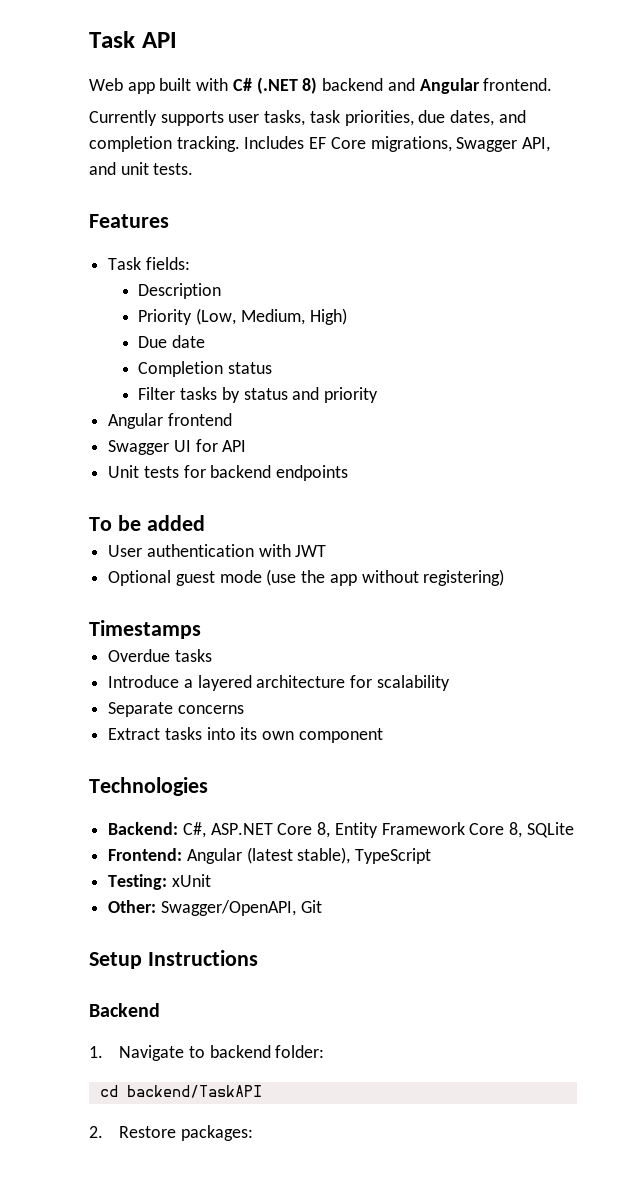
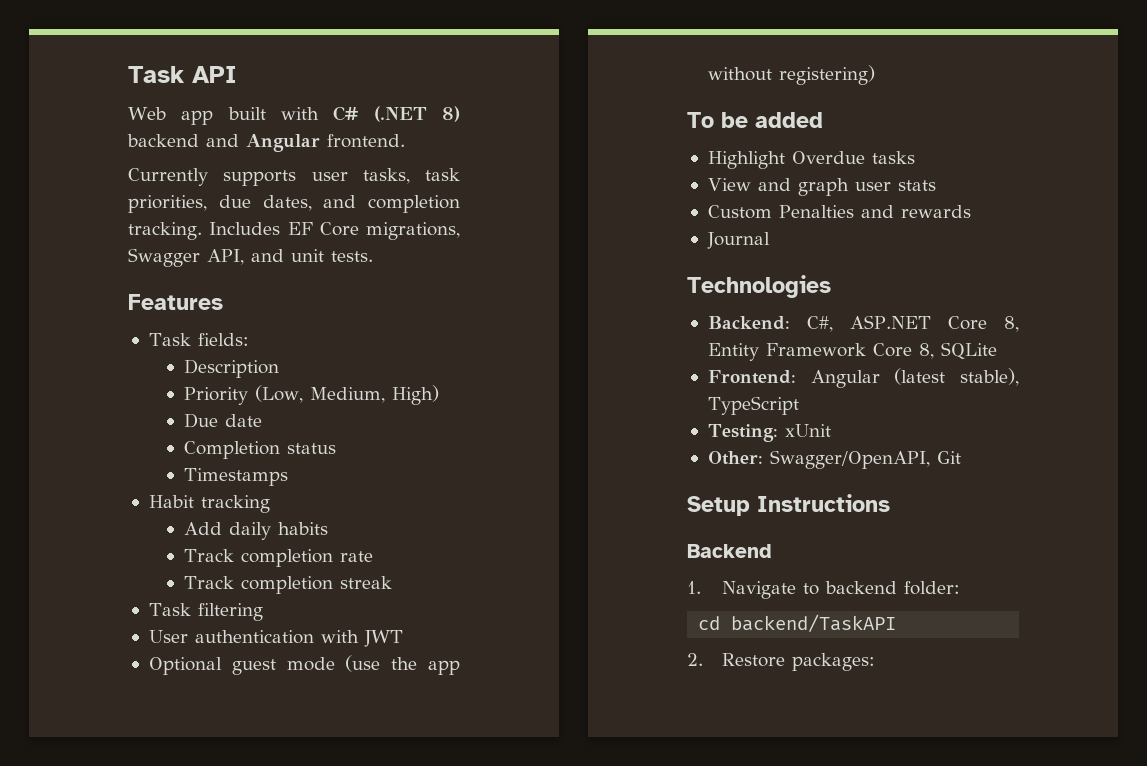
[138,387,379,403] [108,413,232,429] [108,439,247,455] [108,465,349,481] [89,515,205,531] Filter tasks by status and priority // Angular frontend // Swagger UI for API // Unit tests for backend endpoints // To be added -> [183,468,288,486] [148,495,270,513] [183,522,328,540] [183,549,373,567] [183,576,392,594] [148,603,263,621] Timestamps // Habit tracking // Add daily habits // Track completion rate // Track completion streak // Task filtering
[89,620,201,639] [108,649,212,662] [108,675,450,691] [108,702,244,717] [108,727,383,743] Timestamps // Overdue tasks // Introduce a layered architecture for scalability // Separate concerns // Extract tasks into its own component -> [687,112,823,128] [707,151,915,169] [707,178,936,196] [707,205,971,219] [706,232,770,249] To be added // Highlight Overdue tasks // View and graph user stats // Custom Penalties and rewards // Journal

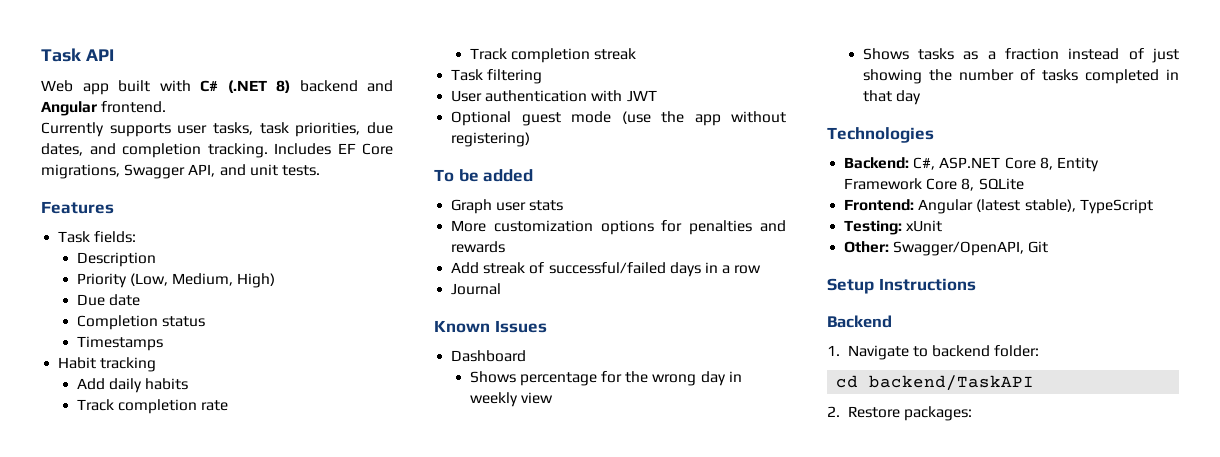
[707,151,915,169] [707,178,936,196] [707,205,971,219] [706,232,770,249] Highlight Overdue tasks // View and graph user stats // Custom Penalties and rewards // Journal -> [451,199,564,214] [451,220,786,235] [451,241,506,253] [451,262,762,277] [451,283,502,295] [434,320,547,333] [451,350,527,362] [469,371,742,386] [469,392,553,407] [862,48,1179,63] [862,69,1179,84] [862,90,921,105] Graph user stats // More customization options for penalties and rewards // Add streak of successful/failed days in a row // Journal // Known Issues // Dashboard // Shows percentage for the wrong day in weekly view // Shows tasks as a fraction instead of just showing the number of tasks completed in that day

